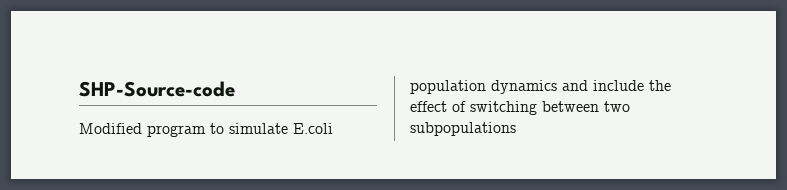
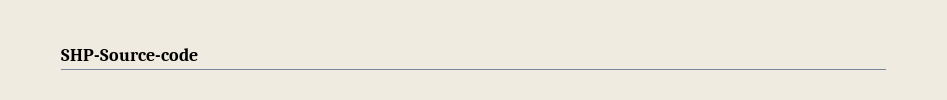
[79,123,333,137] [410,80,671,94] [410,101,630,115] [410,122,516,136] // Modified program to simulate E.coli population dynamics and include the effect of switching between two subpopulations -> (198, 54) none

